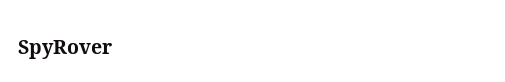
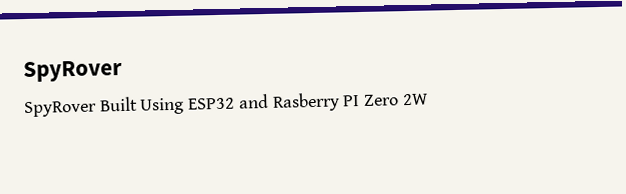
[18,40,112,59] SpyRover -> [23,59,123,83] [24,92,429,118] SpyRover // SpyRover Built Using ESP32 and Rasberry PI Zero 2W

